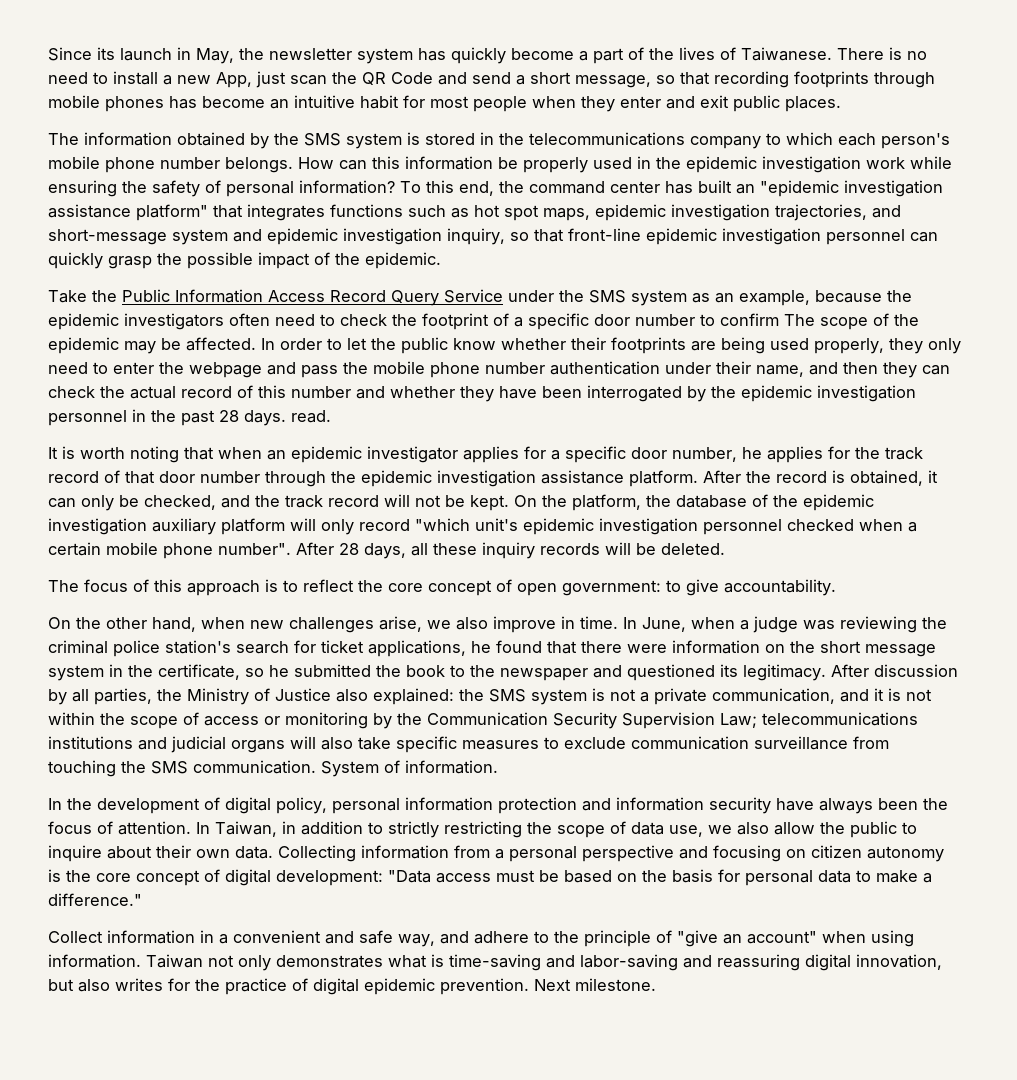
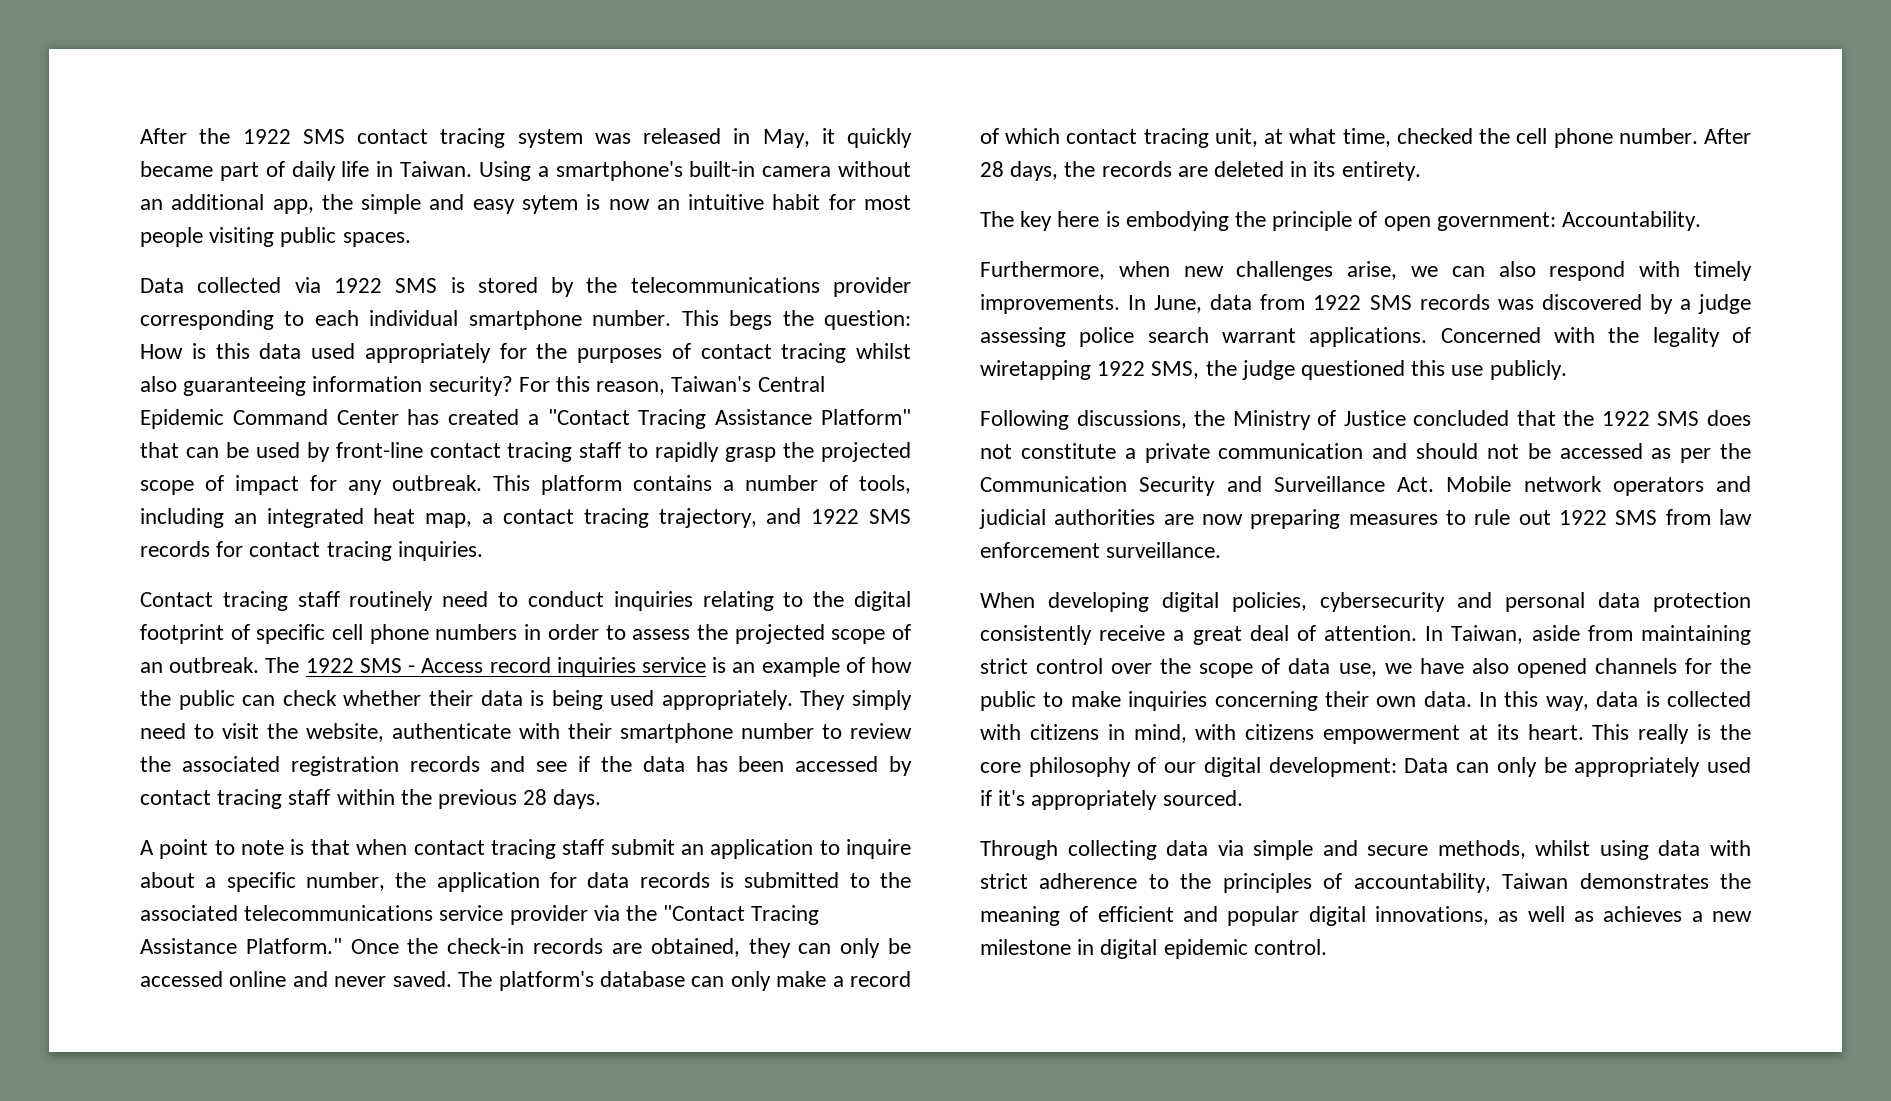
[48,47,927,64] [48,71,935,88] [48,95,265,112] Since its launch in May, the newsletter system has quickly become a part of the lives of Taiwanese. There is no need to install a new App, just scan the QR Code and send a short message, so that recording footprints through mobile phones has become -> [140,128,912,148] [140,161,911,181] [140,194,650,214] After the 1922 SMS contact tracing system was released in May, it quickly became part of daily life in Taiwan. Using a smartphone's built-in camera without an additional app, the simple and easy sytem is now
[532,95,841,112] [48,132,950,149] [48,156,952,173] [48,180,943,197] [48,204,901,221] [48,228,938,245] [48,252,441,269] [48,289,912,306] [48,313,919,330] [48,337,961,354] [48,361,950,378] [48,385,916,402] [48,409,331,426] [48,446,923,463] [48,470,938,487] [48,494,874,511] [48,518,917,535] [48,542,725,559] [48,579,836,596] [48,617,196,632] when they enter and exit public places. // The information obtained by the SMS system is stored in the telecommunications company to which each person's mobile phone number belongs. How can this information be properly used in the epidemic investigation work while ensuring the safety of personal information? To this end, the command center has built an "epidemic investigation assistance platform" that integrates functions such as hot spot maps, epidemic investigation trajectories, and short-message system and epidemic investigation inquiry, so that front-line epidemic investigation personnel can quickly grasp the possible impact of the epidemic. // Take the Public Information Access Record Query Service under the SMS system as an example, because the epidemic investigators often need to check the footprint of a specific door number to confirm The scope of the epidemic may be affected. In order to let the public know whether their footprints are being used properly, they only need to enter the webpage and pass the mobile phone number authentication under their name, and then they can check the actual record of this number and whether they have been interrogated by the epidemic investigation personnel in the past 28 days. read. // It is worth noting that when an epidemic investigator applies for a specific door number, he applies for the track record of that door number through the epidemic investigation assistance platform. After the record is obtained, it can only be checked, and the track record will not be kept. On the platform, the database of the epidemic investigation auxiliary platform will only record "which unit's epidemic investigation personnel checked when a certain mobile phone number". After 28 days, all these inquiry records will be deleted. // The focus of this approach is to reflect the core concept of open government: to give accountability. // On the other hand, -> [209,227,411,247] [140,277,911,297] [140,310,912,330] [140,343,911,363] [140,376,825,396] [140,409,911,429] [140,442,911,462] [140,475,911,495] [140,508,911,528] [140,541,483,561] [140,591,911,611] [140,624,911,644] [140,657,912,677] [140,690,913,710] [140,723,912,743] [140,756,912,776] [140,789,602,809] [140,839,911,859] [140,872,911,892] [140,905,820,925] [140,938,911,958] [140,971,911,991] [980,128,1752,148] [980,161,1421,181] [980,211,1702,231] [980,261,1105,280] visiting public spaces. // Data collected via 1922 SMS is stored by the telecommunications provider corresponding to each individual smartphone number. This begs the question: How is this data used appropriately for the purposes of contact tracing whilst also guaranteeing information security? For this reason, Taiwan's Central Epidemic Command Center has created a "Contact Tracing Assistance Platform" that can be used by front-line contact tracing staff to rapidly grasp the projected scope of impact for any outbreak. This platform contains a number of tools, including an integrated heat map, a contact tracing trajectory, and 1922 SMS records for contact tracing inquiries. // Contact tracing staff routinely need to conduct inquiries relating to the digital footprint of specific cell phone numbers in order to assess the projected scope of an outbreak. The 1922 SMS - Access record inquiries service is an example of how the public can check whether their data is being used appropriately. They simply need to visit the website, authenticate with their smartphone number to review the associated registration records and see if the data has been accessed by contact tracing staff within the previous 28 days. // A point to note is that when contact tracing staff submit an application to inquire about a specific number, the application for data records is submitted to the associated telecommunications service provider via the "Contact Tracing Assistance Platform." Once the check-in records are obtained, they can only be accessed online and never saved. The platform's database can only make a record of which contact tracing unit, at what time, checked the cell phone number. After 28 days, the records are deleted in its entirety. // The key here is embodying the principle of open government: Accountability. // Furthermore,
[456,616,947,633] [48,640,936,657] [48,664,958,681] [48,688,932,705] [48,712,918,729] [48,736,889,753] [48,760,498,777] [48,797,948,814] [48,821,522,838] also improve in time. In June, when a judge was reviewing the criminal police station's search for ticket applications, he found that there were information on the short message system in the certificate, so he submitted the book to the newspaper and questioned its legitimacy. After discussion by all parties, the Ministry of Justice also explained: the SMS system is not a private communication, and it is not within the scope of access or monitoring by the Communication Security Supervision Law; telecommunications institutions and judicial organs will also take specific measures to exclude communication surveillance from touching the SMS communication. System of information. // In the development of digital policy, personal information protection and information security have always been the focus of attention. In Taiwan, in addition to strictly restricting -> [1451,261,1752,281] [980,294,1751,314] [980,327,1751,347] [980,360,1567,380] [980,410,1751,430] [980,443,1751,463] [980,476,1751,496] [979,509,1752,529] [980,542,1222,558] [980,592,1751,612] [980,625,1751,645] [980,658,1153,674] can also respond with timely improvements. In June, data from 1922 SMS records was discovered by a judge assessing police search warrant applications. Concerned with the legality of wiretapping 1922 SMS, the judge questioned this use publicly. // Following discussions, the Ministry of Justice concluded that the 1922 SMS does not constitute a private communication and should not be accessed as per the Communication Security and Surveillance Act. Mobile network operators and judicial authorities are now preparing measures to rule out 1922 SMS from law enforcement surveillance. // When developing digital policies, cybersecurity and personal data protection consistently receive a great deal of attention. In Taiwan, aside from maintaining strict control over
[737,821,917,838] [48,845,944,862] [48,869,932,886] [48,893,142,906] [48,930,914,947] [48,954,942,971] [48,978,656,995] also allow the public to inquire about their own data. Collecting information from a personal perspective and focusing on citizen autonomy is the core concept of digital development: "Data access must be based on the basis for personal data to make a difference." // Collect information in a convenient and safe way, and adhere to the principle of "give an account" when using information. Taiwan not only demonstrates what is time-saving and labor-saving and reassuring digital innovation, but also writes for the practice of digital epidemic prevention. Next milestone. -> [1419,658,1751,678] [980,691,1751,711] [980,724,1751,744] [980,757,1751,777] [980,790,1243,810] [980,840,1751,860] [980,873,1751,893] [980,906,1753,926] [980,939,1327,959] have also opened channels for the public to make inquiries concerning their own data. In this way, data is collected with citizens in mind, with citizens empowerment at its heart. This really is the core philosophy of our digital development: Data can only be appropriately used if it's appropriately sourced. // Through collecting data via simple and secure methods, whilst using data with strict adherence to the principles of accountability, Taiwan demonstrates the meaning of efficient and popular digital innovations, as well as achieves a new milestone in digital epidemic control.

